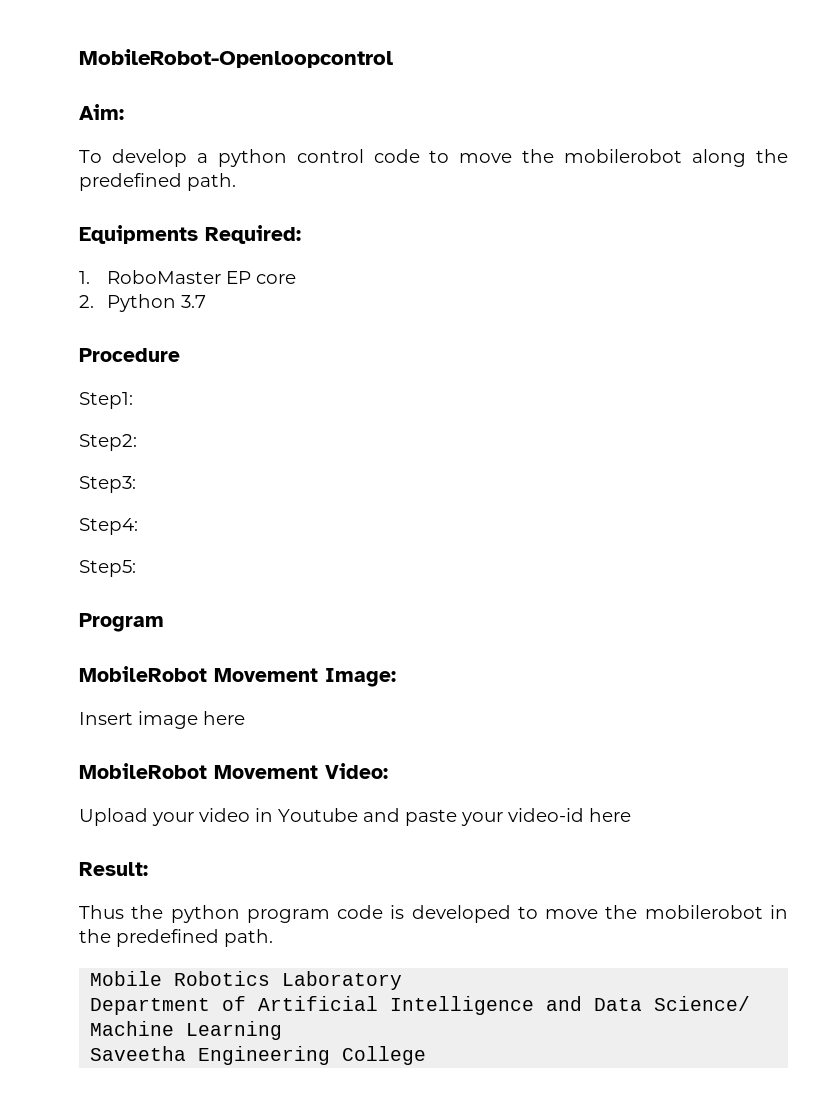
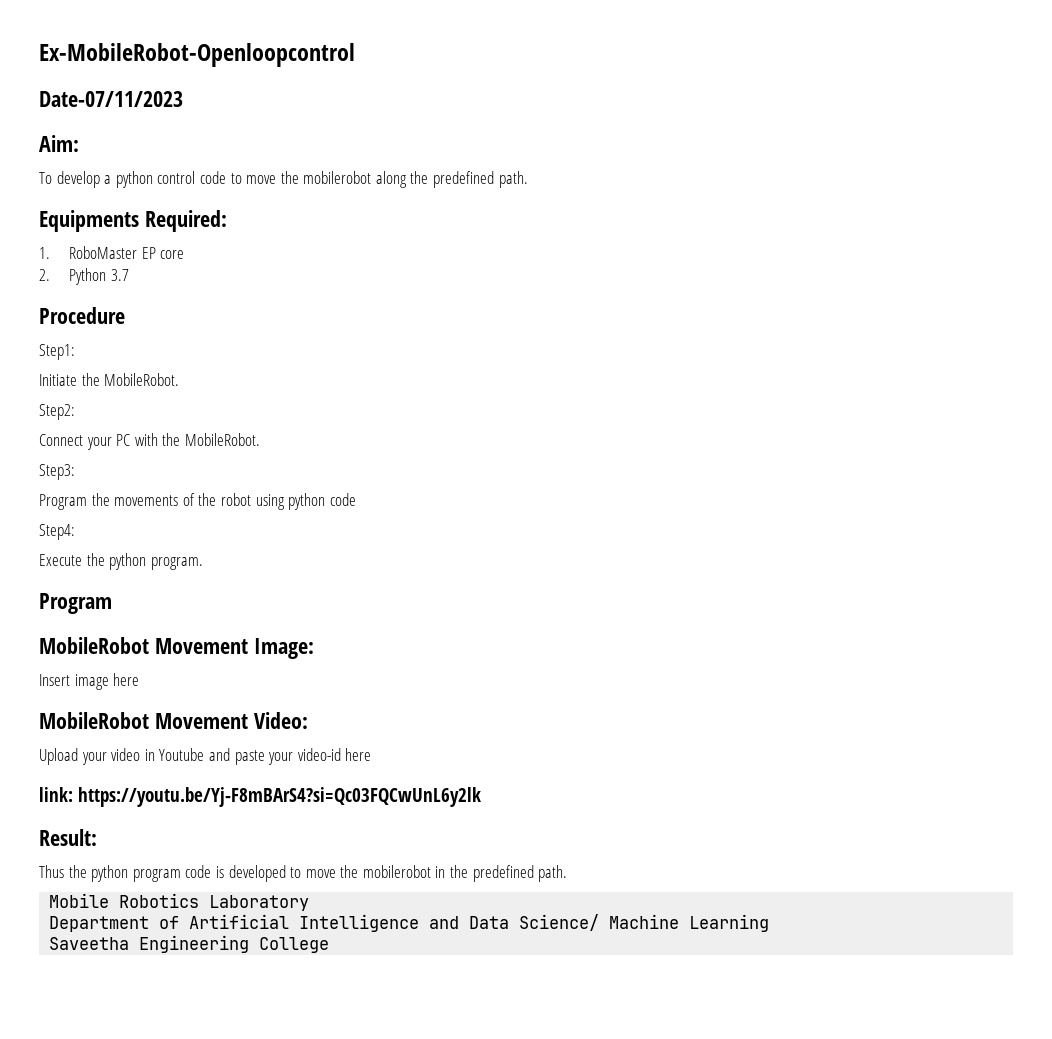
[79,49,393,68] MobileRobot-Openloopcontrol -> [39,43,355,67] [39,91,183,107] Ex-MobileRobot-Openloopcontrol // Date-07/11/2023
[79,434,137,451] [79,476,136,493] [79,518,138,535] [79,560,136,577] Step2: // Step3: // Step4: // Step5: -> [39,373,180,386] [39,404,75,420] [39,433,260,450] [39,464,75,480] [39,493,356,510] [39,524,75,540] [39,553,203,570] Initiate the MobileRobot. // Step2: // Connect your PC with the MobileRobot. // Step3: // Program the movements of the robot using python code // Step4: // Execute the python program.
(631, 815) none -> [39,787,482,807] // link: https://youtu.be/Yj-F8mBArS4?si=Qc03FQCwUnL6y2lk

